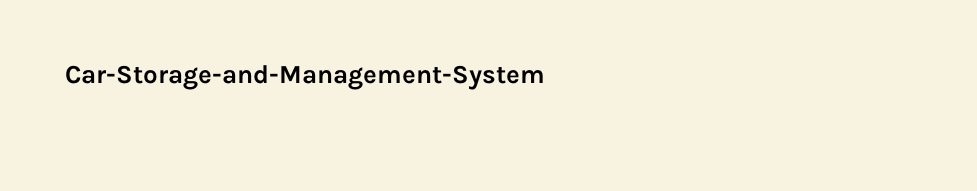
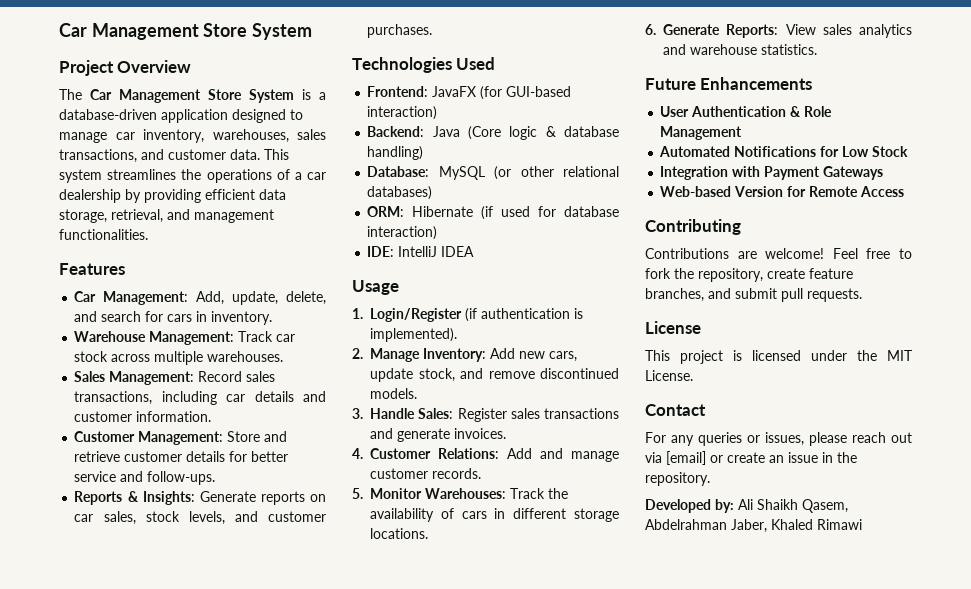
[65,65,545,90] Car-Storage-and-Management-System -> [59,23,313,40] [59,60,192,76] [59,89,326,103] [59,109,303,123] [59,129,326,143] [59,149,289,163] [59,169,326,183] [59,189,286,203] [59,209,274,223] [59,229,148,240] [59,263,125,275] [74,291,326,305] [74,311,273,325] [74,331,296,345] [74,351,284,365] [74,371,276,385] [74,391,326,405] [74,411,212,422] [74,431,288,445] [74,451,289,462] [74,471,216,485] [74,491,326,505] [74,511,326,525] [367,24,433,38] [352,57,496,73] [367,86,572,100] [367,106,438,120] [367,126,619,140] [367,146,424,160] [367,166,619,180] [367,186,433,200] [367,206,619,220] [367,226,438,240] [367,246,475,257] [352,280,399,295] [352,308,584,322] [370,328,458,342] [352,348,578,362] [370,368,619,382] [370,388,418,399] [352,408,619,422] [370,428,507,442] [352,448,619,462] [370,468,482,479] [352,488,569,499] [370,508,619,522] [370,528,429,539] [645,24,912,38] [663,44,818,55] [645,77,813,90] [660,106,833,117] [660,126,743,140] [659,146,909,157] [660,166,884,180] [660,186,905,197] [645,219,741,235] [645,248,912,259] [645,268,853,282] [645,288,862,302] [645,321,701,334] [645,350,913,364] [645,370,693,381] [645,404,706,416] [645,432,912,446] [645,451,857,465] [645,472,710,486] [645,499,848,513] [645,519,862,533] Car Management Store System // Project Overview // The Car Management Store System is a database-driven application designed to manage car inventory, warehouses, sales transactions, and customer data. This system streamlines the operations of a car dealership by providing efficient data storage, retrieval, and management functionalities. // Features // Car Management: Add, update, delete, and search for cars in inventory. // Warehouse Management: Track car stock across multiple warehouses. // Sales Management: Record sales transactions, including car details and customer information. // Customer Management: Store and retrieve customer details for better service and follow-ups. // Reports & Insights: Generate reports on car sales, stock levels, and customer purchases. // Technologies Used // Frontend: JavaFX (for GUI-based interaction) // Backend: Java (Core logic & database handling) // Database: MySQL (or other relational databases) // ORM: Hibernate (if used for database interaction) // IDE: IntelliJ IDEA // Usage // 1. Login/Register (if authentication is implemented). // 2. Manage Inventory: Add new cars, update stock, and remove discontinued models. // 3. Handle Sales: Register sales transactions and generate invoices. // 4. Customer Relations: Add and manage customer records. // 5. Monitor Warehouses: Track the availability of cars in different storage locations. // 6. Generate Reports: View sales analytics and warehouse statistics. // Future Enhancements // User Authentication & Role Management // Automated Notifications for Low Stock // Integration with Payment Gateways // Web-based Version for Remote Access // Contributing // Contributions are welcome! Feel free to fork the repository, create feature branches, and submit pull requests. // License // This project is licensed under the MIT License. // Contact // For any queries or issues, please reach out via [email] or create an issue in the repository. // Developed by: Ali Shaikh Qasem, Abdelrahman Jaber, Khaled Rimawi

